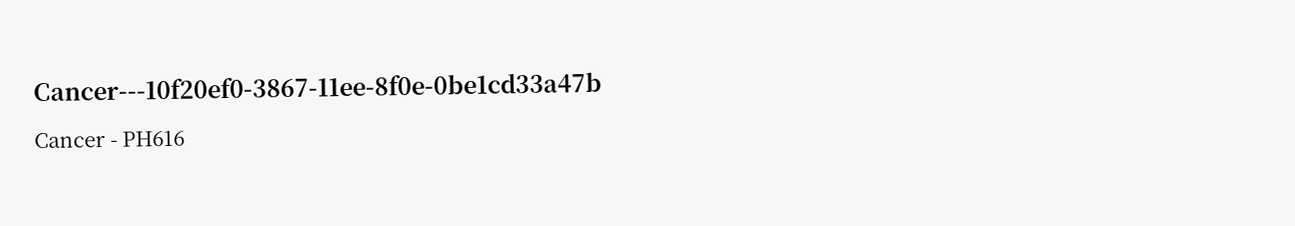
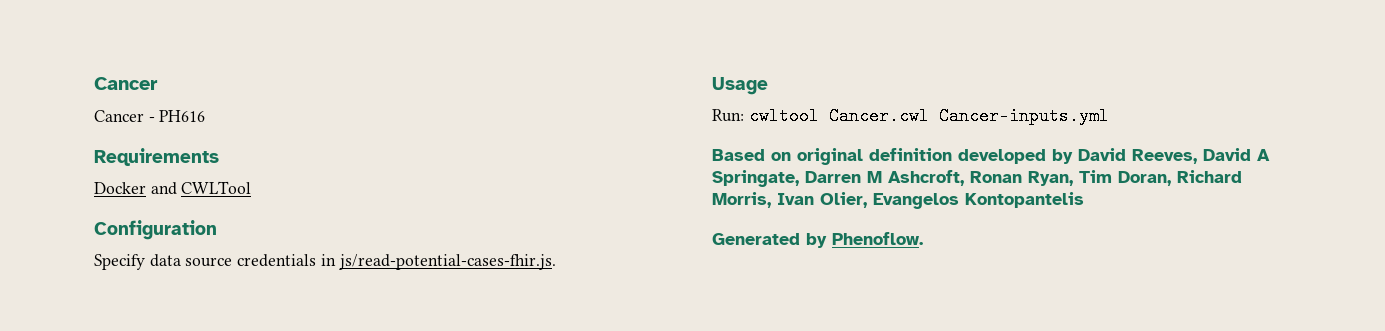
[33,71,602,102] Cancer---10f20ef0-3867-11ee-8f0e-0be1cd33a47b -> [94,77,158,90] Cancer
(186, 138) none -> [94,148,219,166] [94,181,252,195] [94,220,217,240] [94,254,556,270] [712,77,768,95] [712,107,1109,125] [712,148,1270,165] [712,170,1242,187] [712,192,1084,209] [712,232,923,248] // Requirements // Docker and CWLTool // Configuration // Specify data source credentials in js/read-potential-cases-fhir.js. // Usage // Run: cwltool Cancer.cwl Cancer-inputs.yml // Based on original definition developed by David Reeves, David A Springate, Darren M Ashcroft, Ronan Ryan, Tim Doran, Richard Morris, Ivan Olier, Evangelos Kontopantelis // Generated by Phenoflow.

